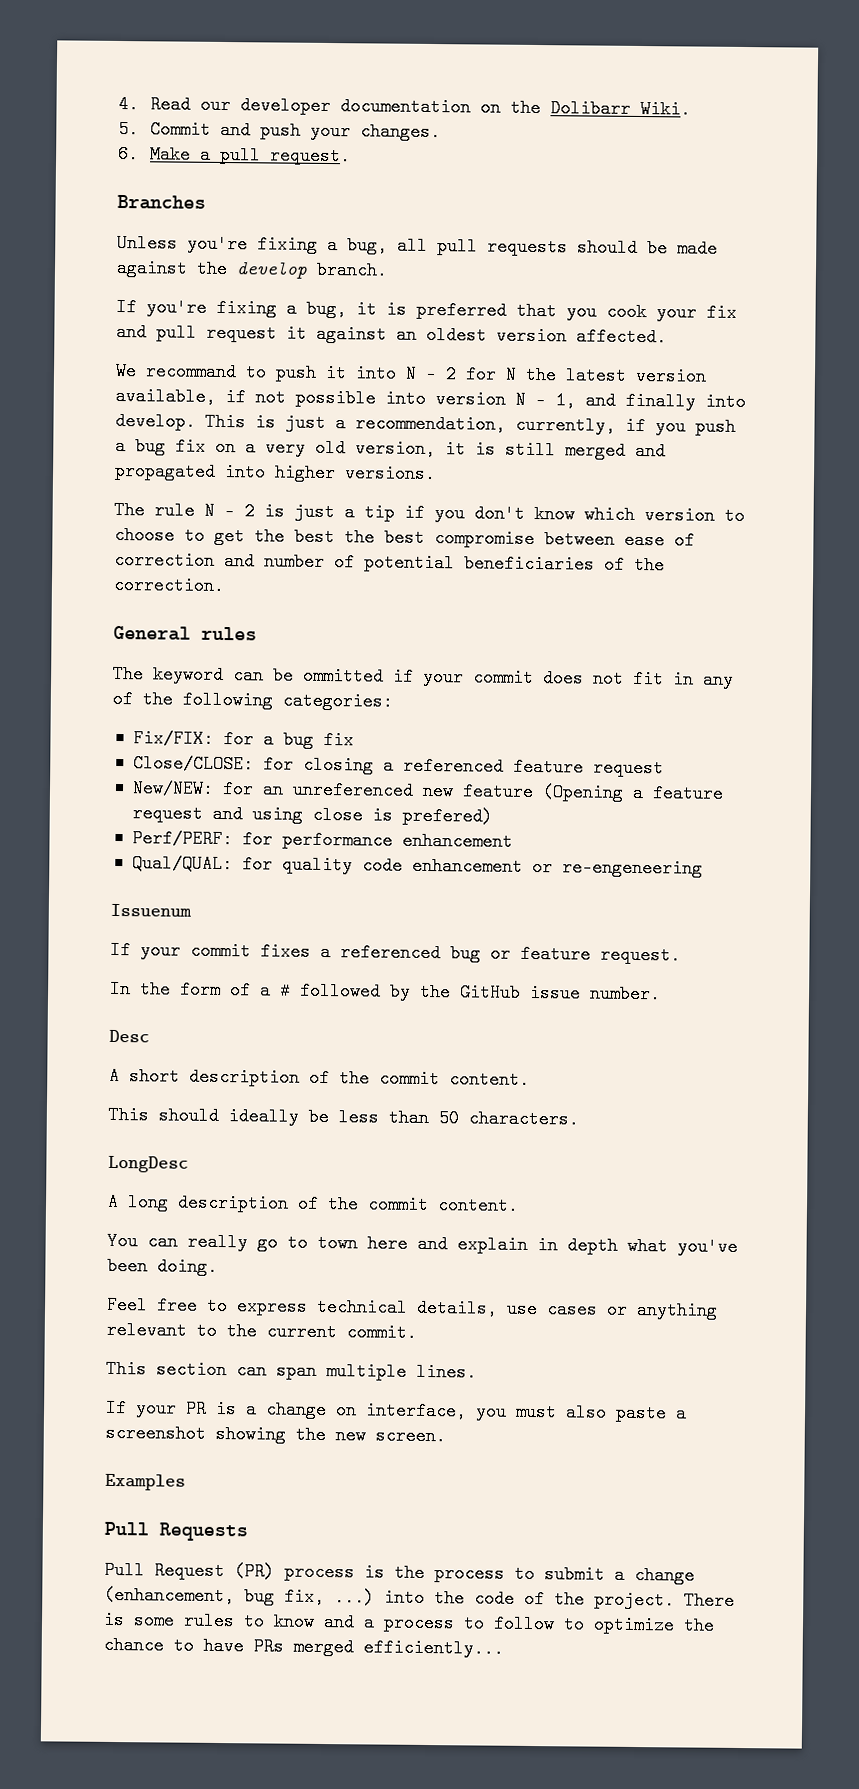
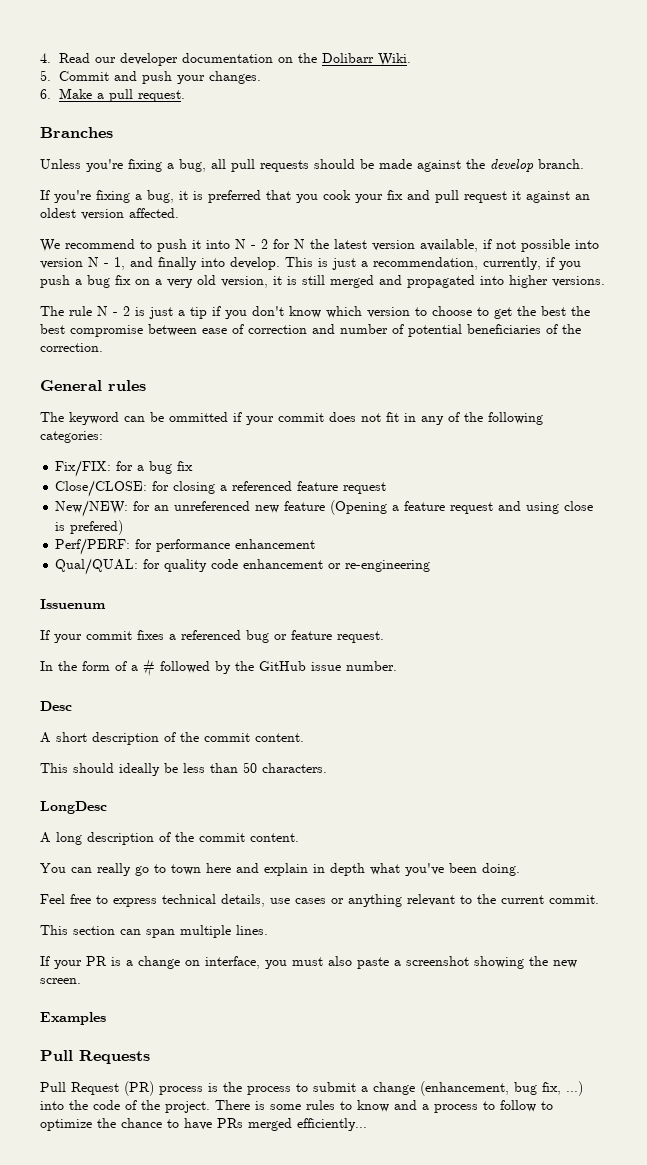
[145,362,237,382] recommand -> [65,239,135,249] recommend
[561,858,703,878] re-engeneering -> [345,560,431,572] re-engineering

